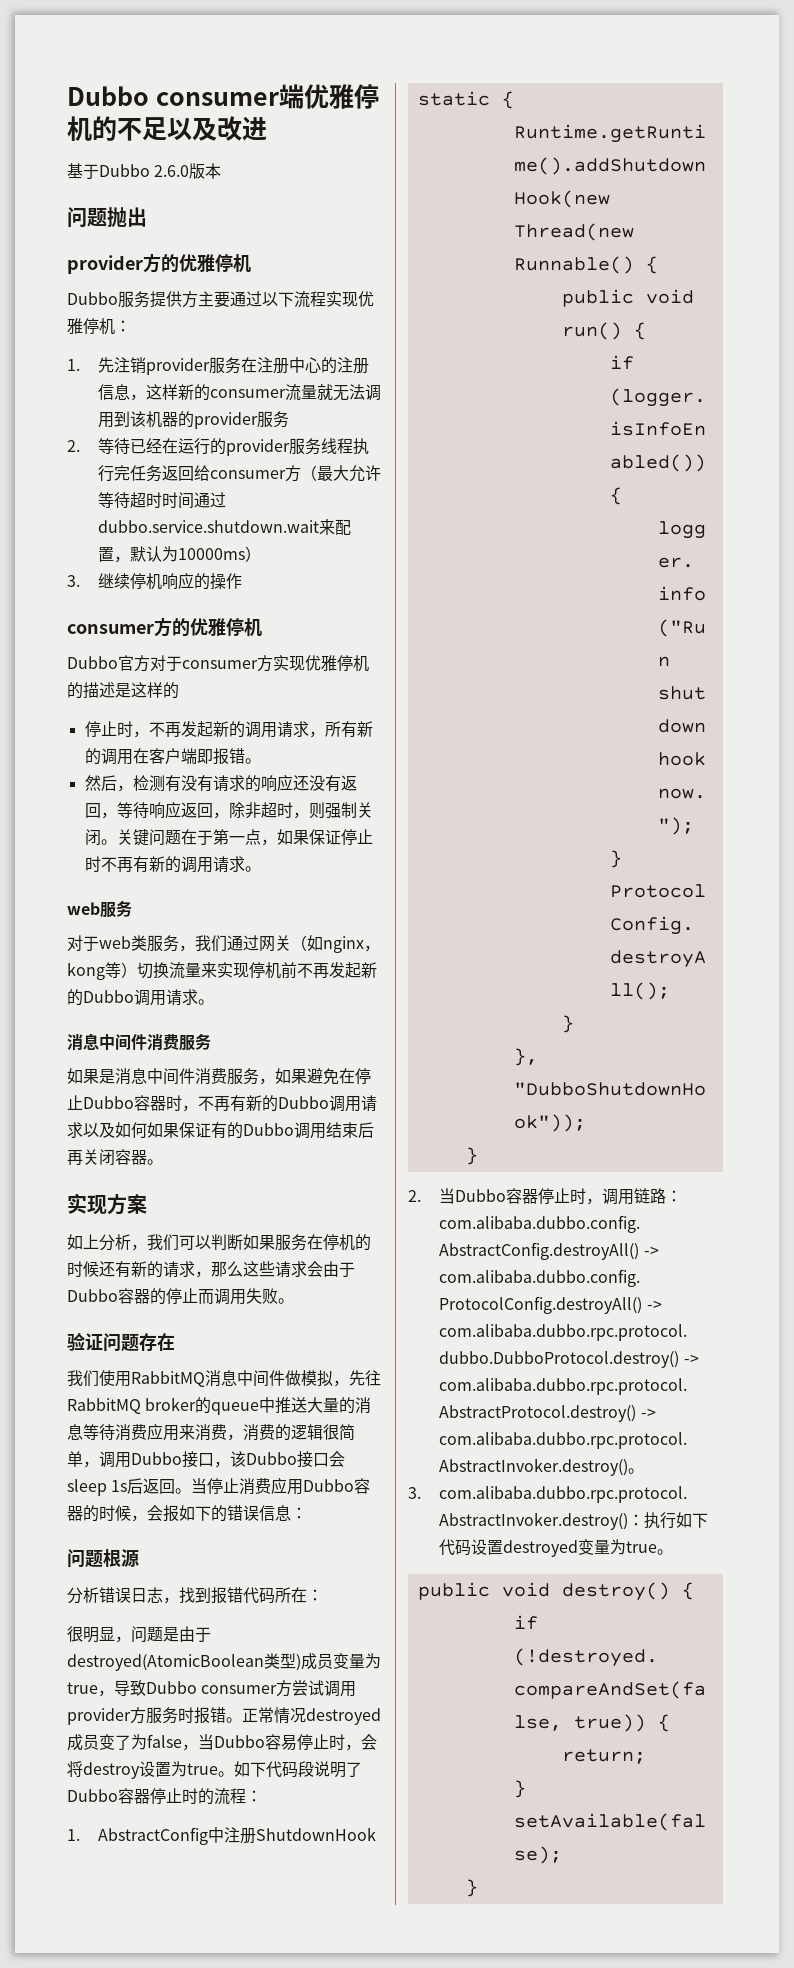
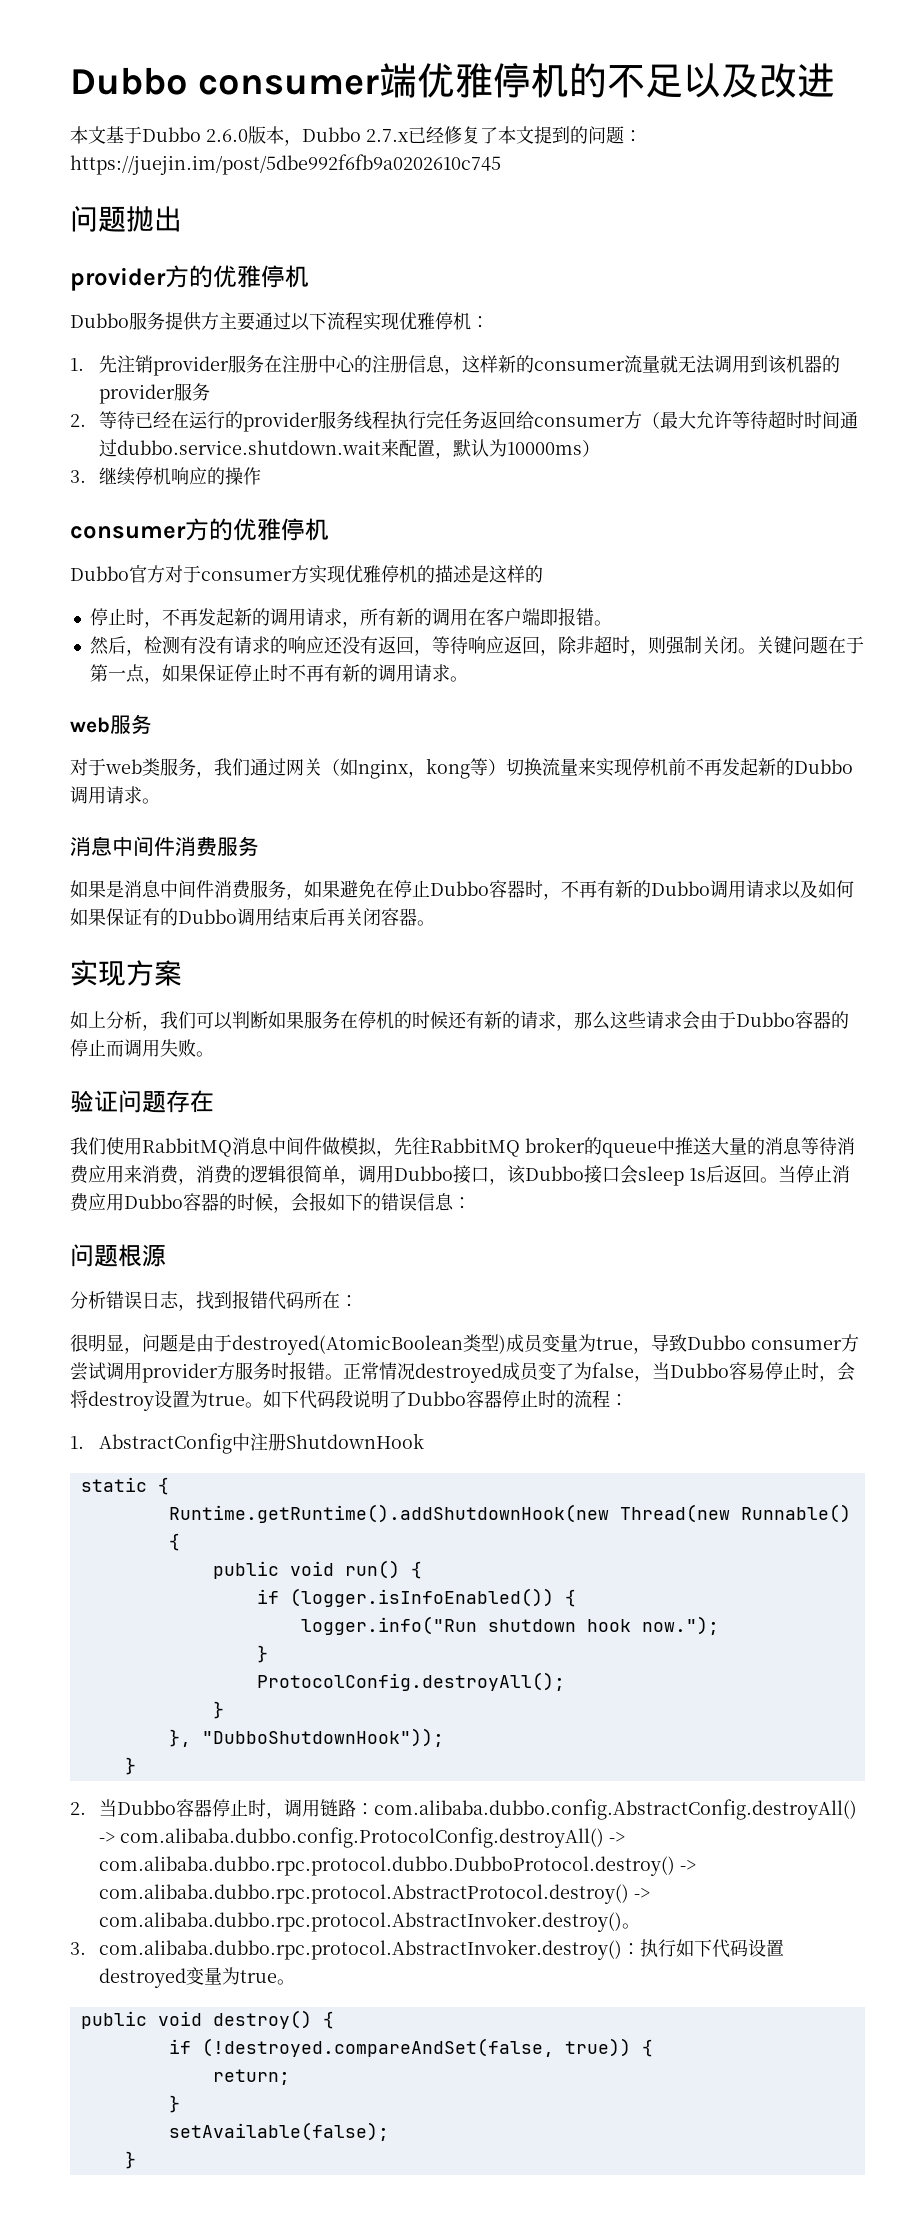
(267, 128) none -> [70,126,106,144] 本文
(222, 171) none -> [284,126,642,146] [70,154,501,175] ，Dubbo 2.7.x已经修复了本文提到的问题：https://juejin.im/post/5dbe992f6fb9a0202610c745

